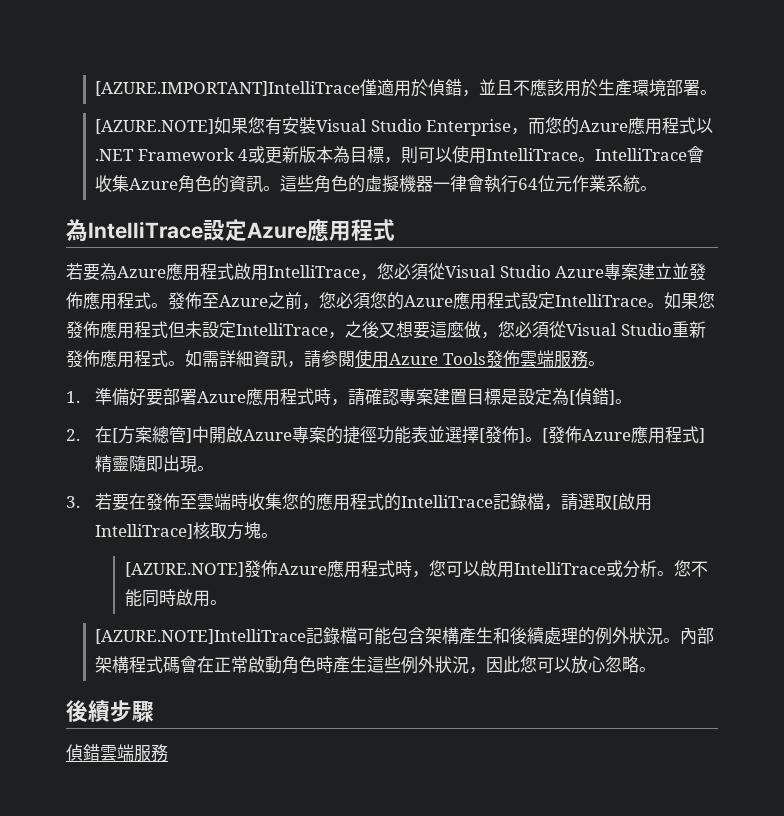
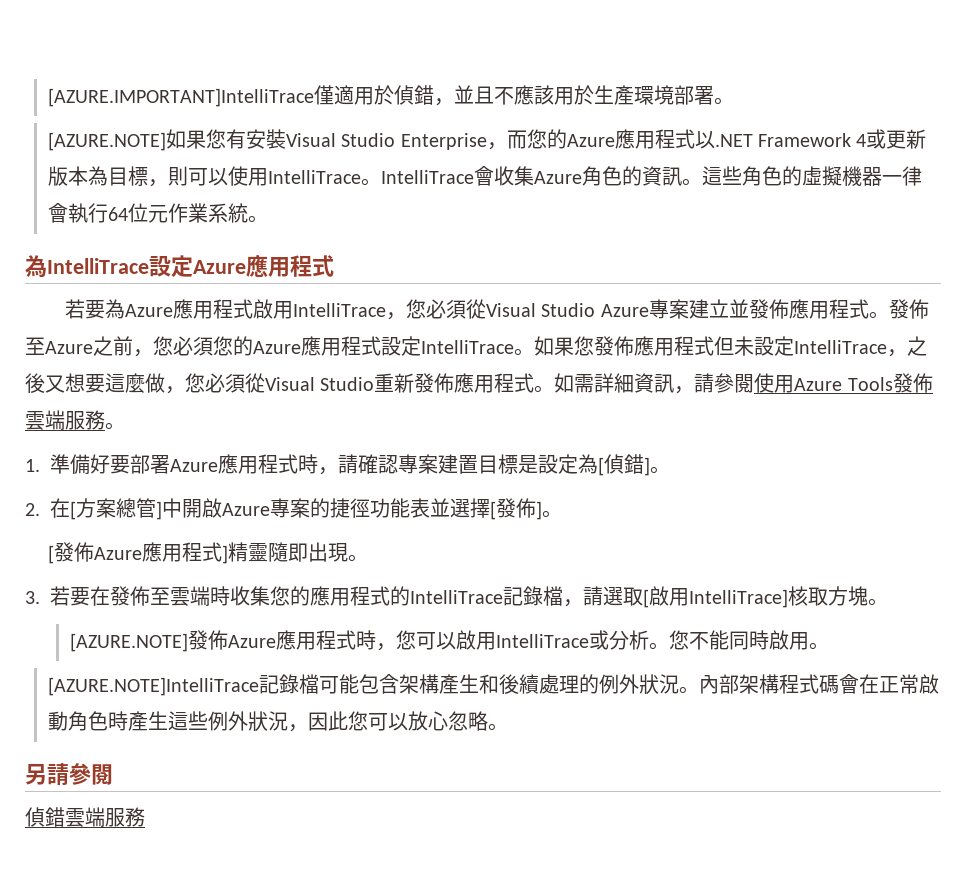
(543, 439) none -> (562, 514) //
[66,700,154,722] 後續步驟 -> [25,763,113,786] 另請參閱

